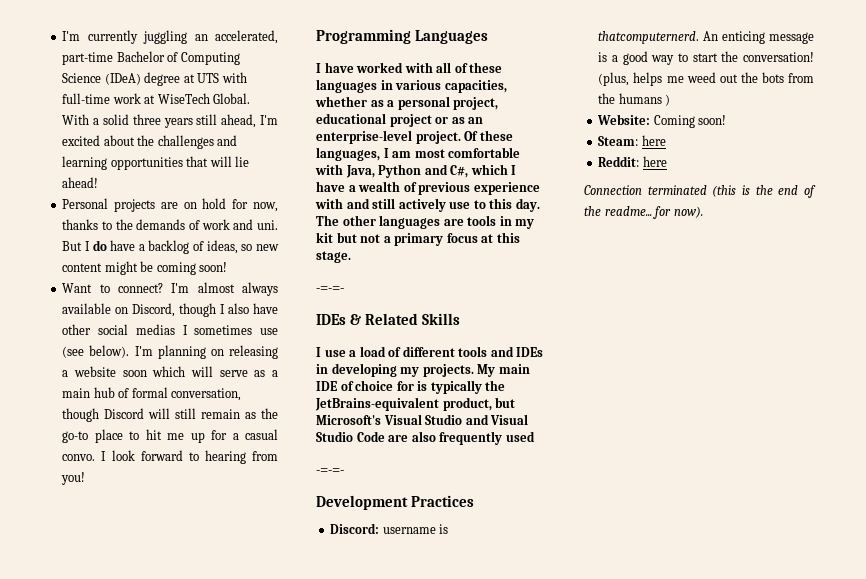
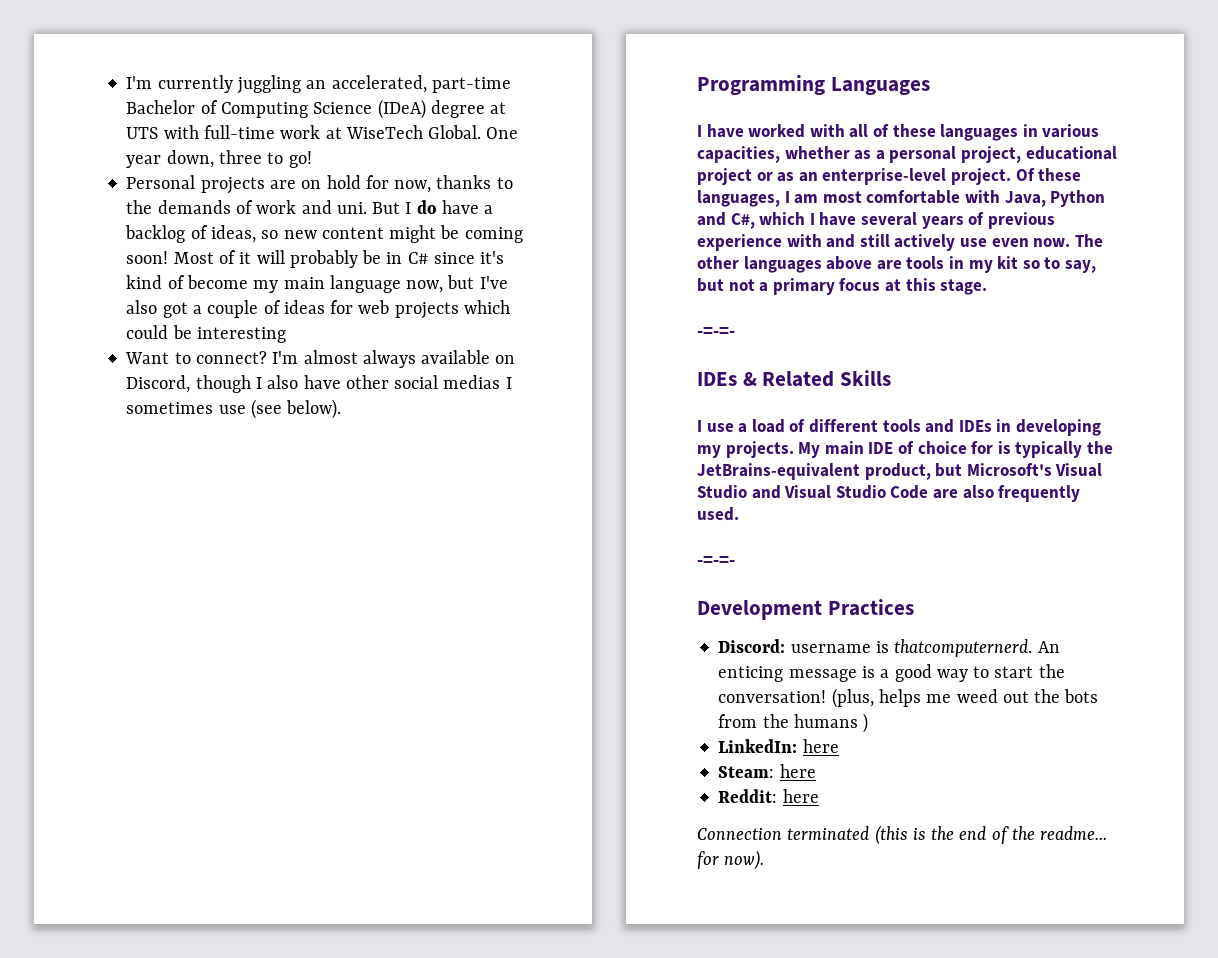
[62,114,278,128] [62,135,238,149] [62,156,250,170] [62,177,99,188] With a solid three years still ahead, I'm excited about the challenges and learning opportunities that will lie ahead! -> [486,127,519,139] [126,150,312,168] One year down, three to go!
(228, 267) none -> [173,250,505,268] [126,275,508,293] [126,300,510,319] [126,325,286,343] Most of it will probably be in C# since it's kind of become my main language now, but I've also got a couple of ideas for web projects which could be interesting
[134,345,278,359] [62,366,278,377] [62,387,242,401] [62,408,278,422] [62,429,278,443] [62,450,278,464] [61,472,86,485] I'm planning on releasing a website soon which will serve as a main hub of formal conversation, though Discord will still remain as the go-to place to hit me up for a casual convo. I look forward to hearing from you! -> (342, 409) none
[348,181,401,192] a wealth -> [860,212,964,229] several years
[473,198,540,212] to this day. -> [991,238,1071,247] even now.
(441, 222) none -> [826,256,873,270] above
(333, 237) none -> [1022,257,1096,273] so to say,
[505,431,535,442] used -> [697,507,739,521] used.
[597,114,727,128] Website: Coming soon! -> [718,739,839,753] LinkedIn: here

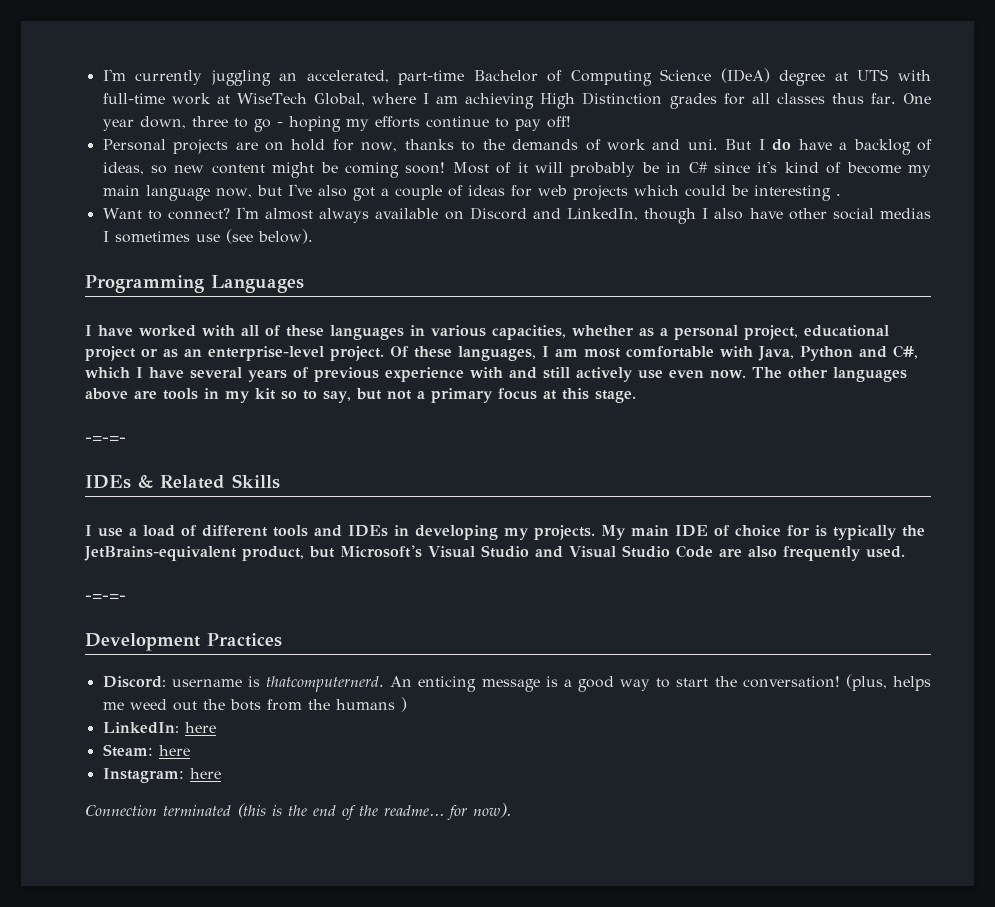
[428,125,482,139] Global. -> [313,92,896,109] Global, where I am achieving High Distinction grades for all classes thus far.
[288,151,312,168] go! -> [253,116,571,132] go - hoping my efforts continue to pay off!
(286, 335) none -> [835,193,841,196] .
[126,375,191,393] Discord, -> [469,207,639,221] Discord and LinkedIn,
[718,789,778,803] Reddit: -> [102,768,184,783] Instagram:

